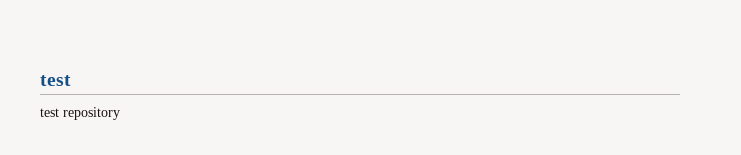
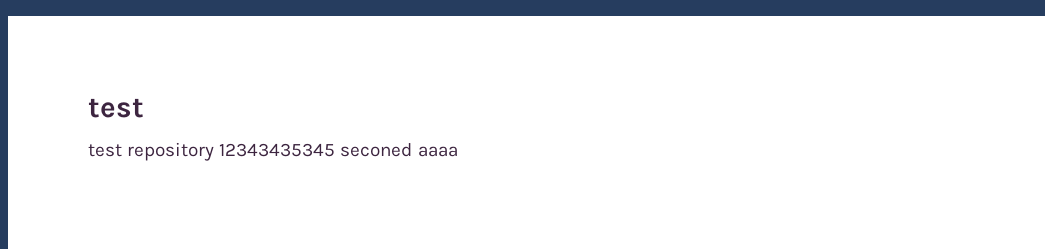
(120, 113) none -> [219,143,458,157] 12343435345 seconed aaaa

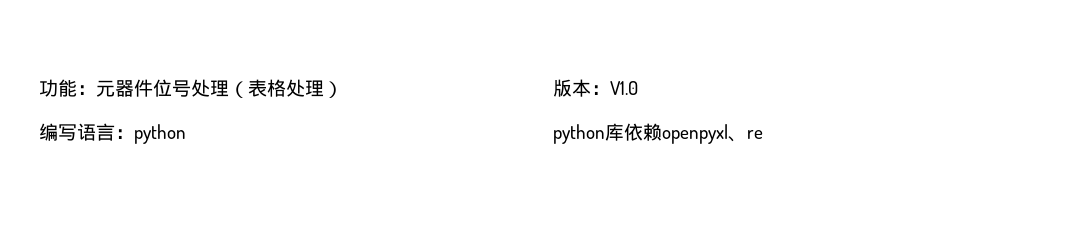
[88,98,144,118] [88,142,458,161] test // test repository 12343435345 seconed aaaa -> [39,79,343,98] [39,123,186,144] [553,79,638,97] [553,123,763,144] 功能：元器件位号处理（表格处理） // 编写语言：python // 版本：V1.0 // python库依赖openpyxl、re

